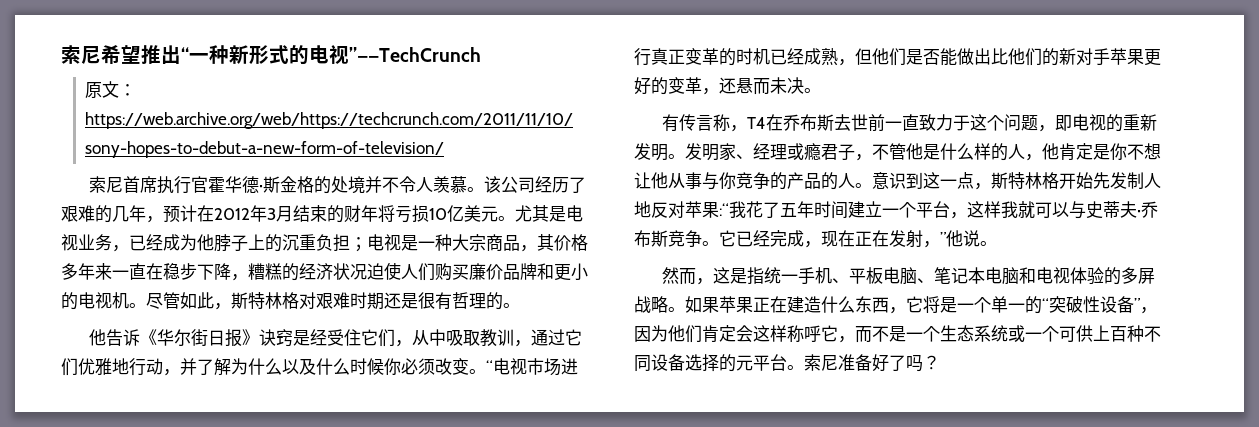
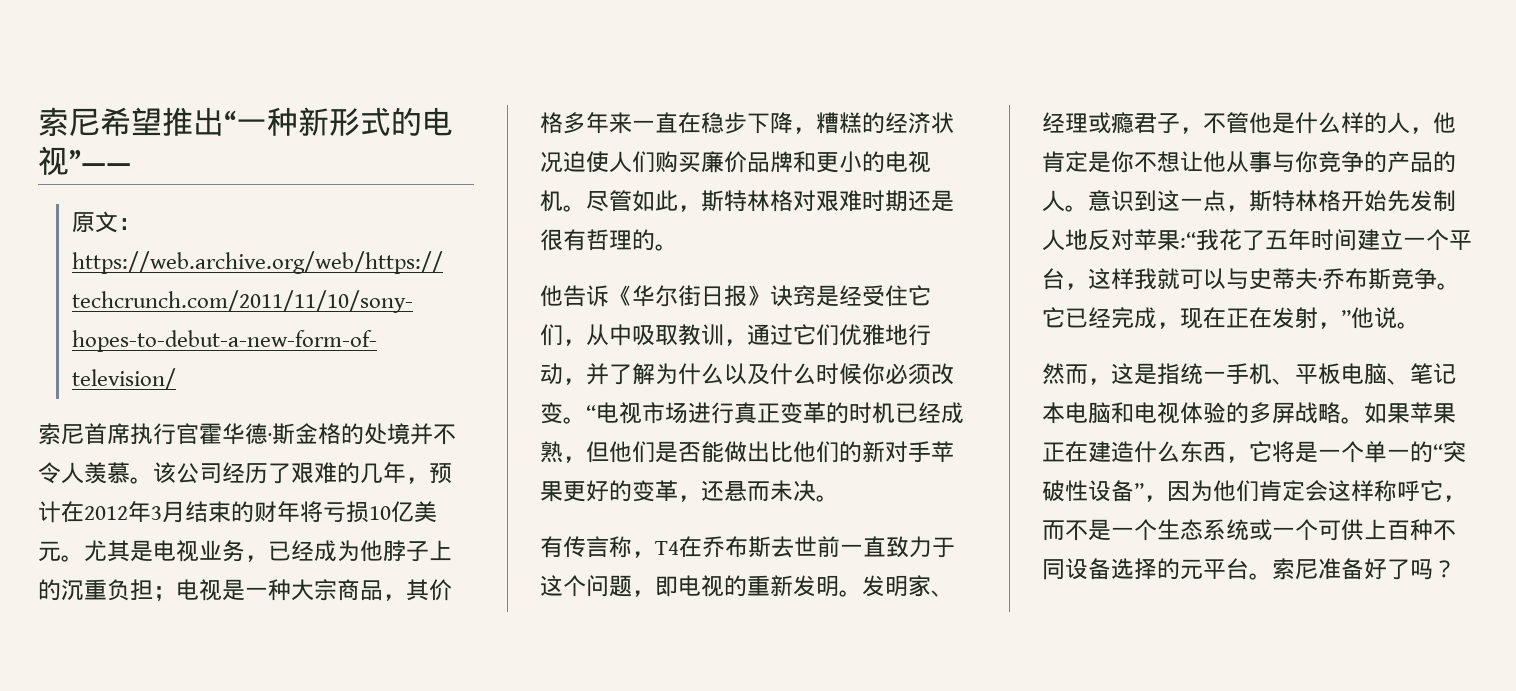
[349,47,481,62] ”——TechCrunch -> [69,150,131,172] ”——

